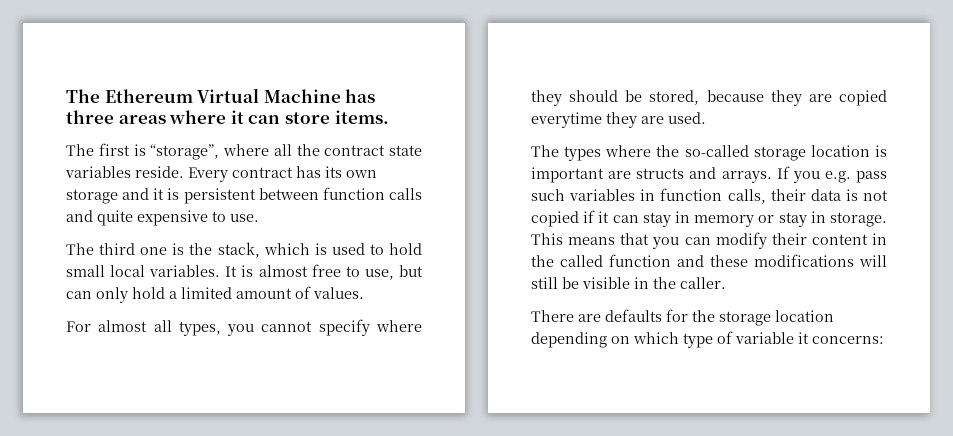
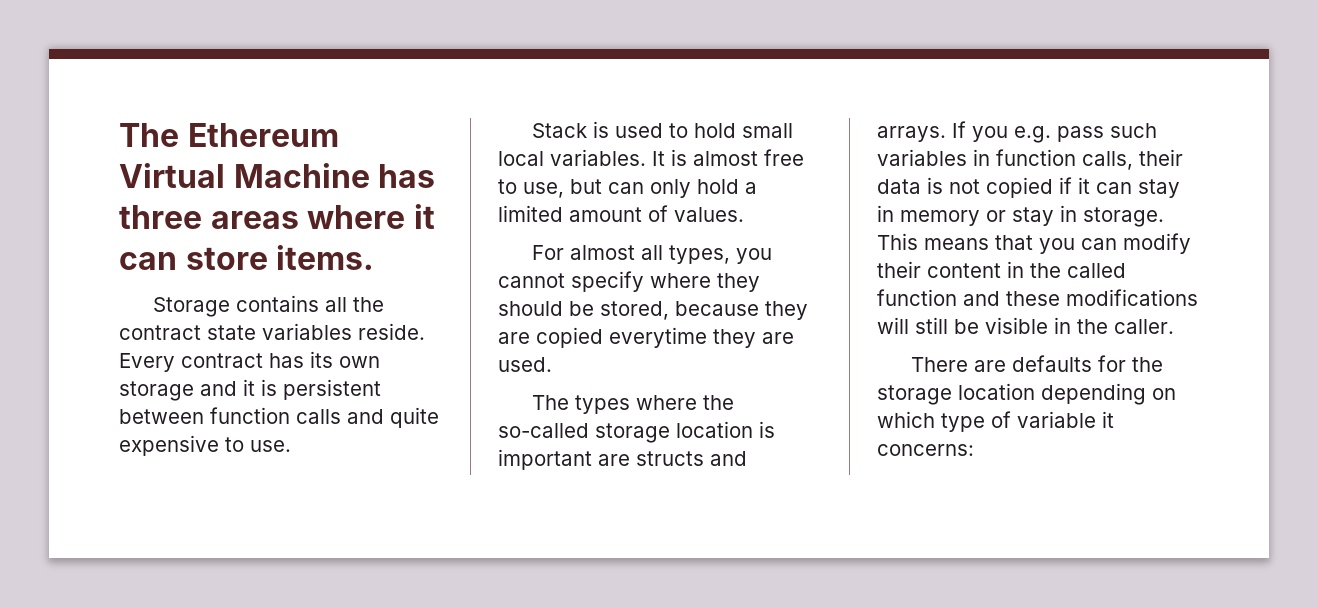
[66,143,269,160] The first is “storage”, where -> [152,295,319,317] Storage contains
[66,242,310,258] The third one is the stack, which -> [531,123,587,138] Stack

